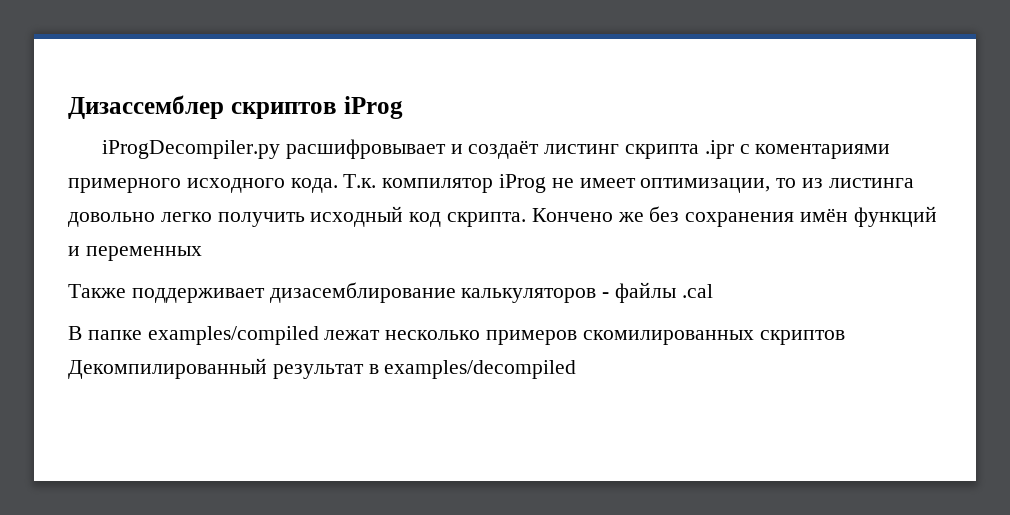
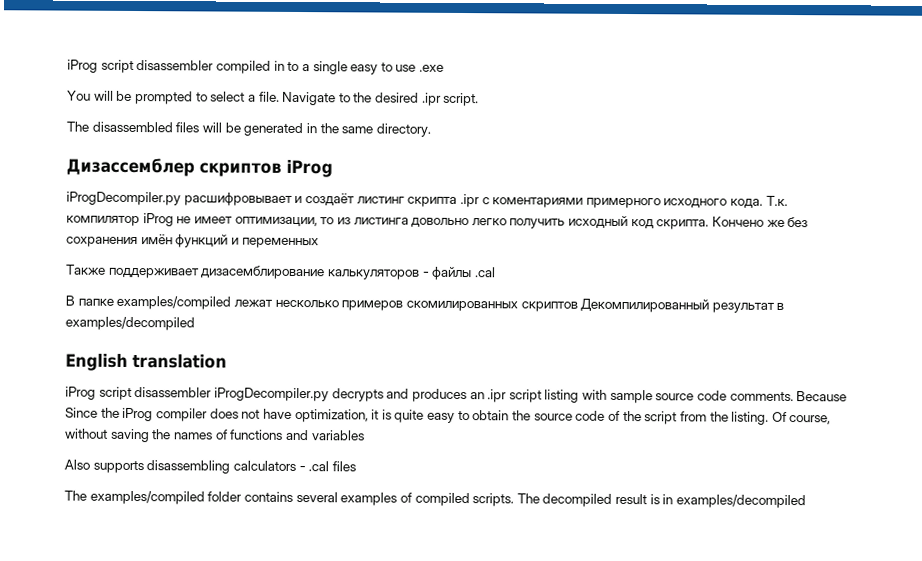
(68, 107) none -> [67,59,445,75] [67,90,480,107] [66,121,431,137] iProg script disassembler compiled in to a single easy to use .exe // You will be prompted to select a file. Navigate to the desired .ipr script. // The disassembled files will be generated in the same directory. //
(577, 369) none -> [65,353,227,371] [65,386,848,404] [65,407,832,425] [65,428,365,443] [64,459,356,474] [64,490,807,509] // English translation // iProg script disassembler iProgDecompiler.py decrypts and produces an .ipr script listing with sample source code comments. Because Since the iProg compiler does not have optimization, it is quite easy to obtain the source code of the script from the listing. Of course, without saving the names of functions and variables // Also supports disassembling calculators - .cal files // The examples/compiled folder contains several examples of compiled scripts. The decompiled result is in examples/decompiled

